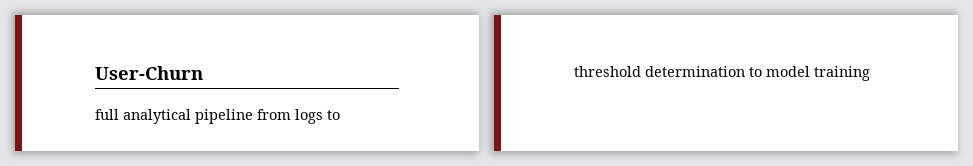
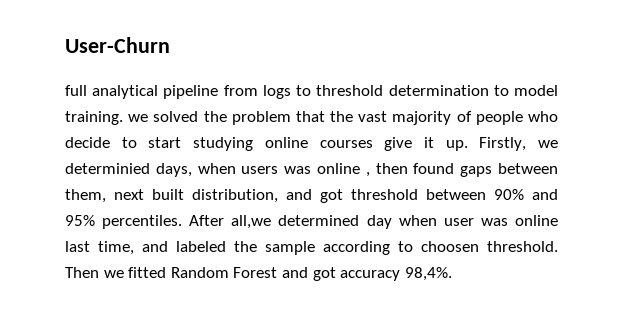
[814,66,870,81] training -> [65,111,558,125] [65,137,558,151] [65,163,558,177] [65,189,558,203] [65,215,558,229] [65,241,558,255] [65,267,452,281] training. we solved the problem that the vast majority of people who decide to start studying online courses give it up. Firstly, we determinied days, when users was online , then found gaps between them, next built distribution, аnd got threshold between 90% and 95% percentiles. After all,we determined day when user was online last time, and labeled the sample according to choosen threshold. Then we fitted Random Forest and got accuracy 98,4%.

